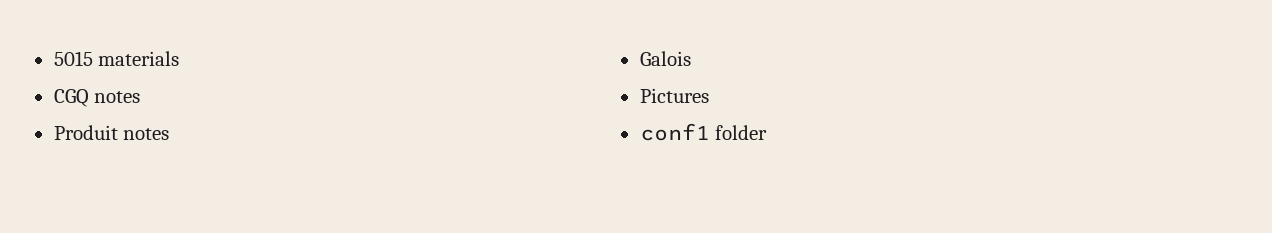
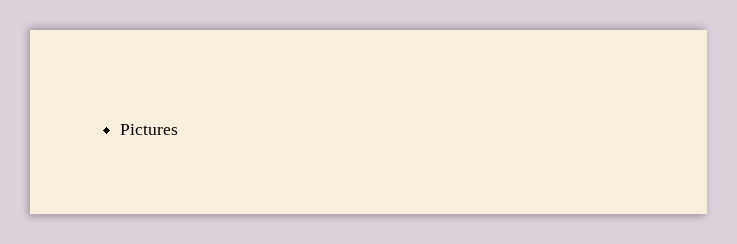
[53,51,180,66] [53,89,141,107] [53,125,170,140] [639,51,691,66] 5015 materials // CGQ notes // Produit notes // Galois // -> (120, 129) none
[639,123,768,141] // conf1 folder -> (179, 129) none

